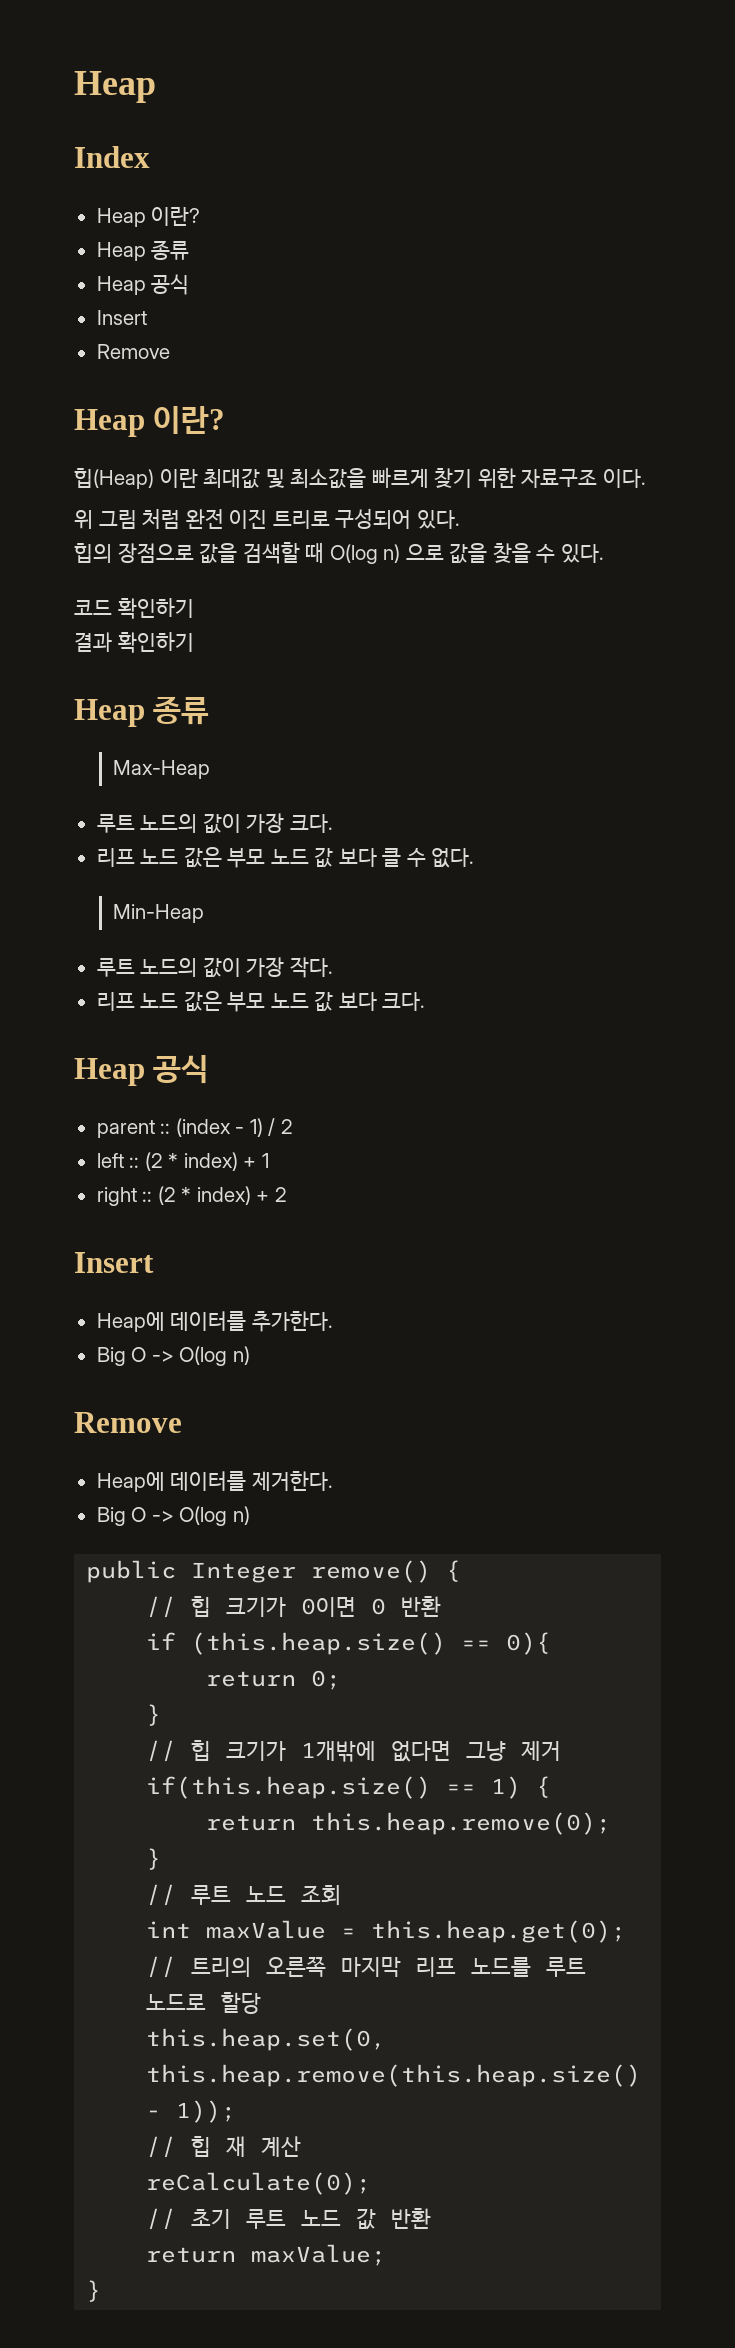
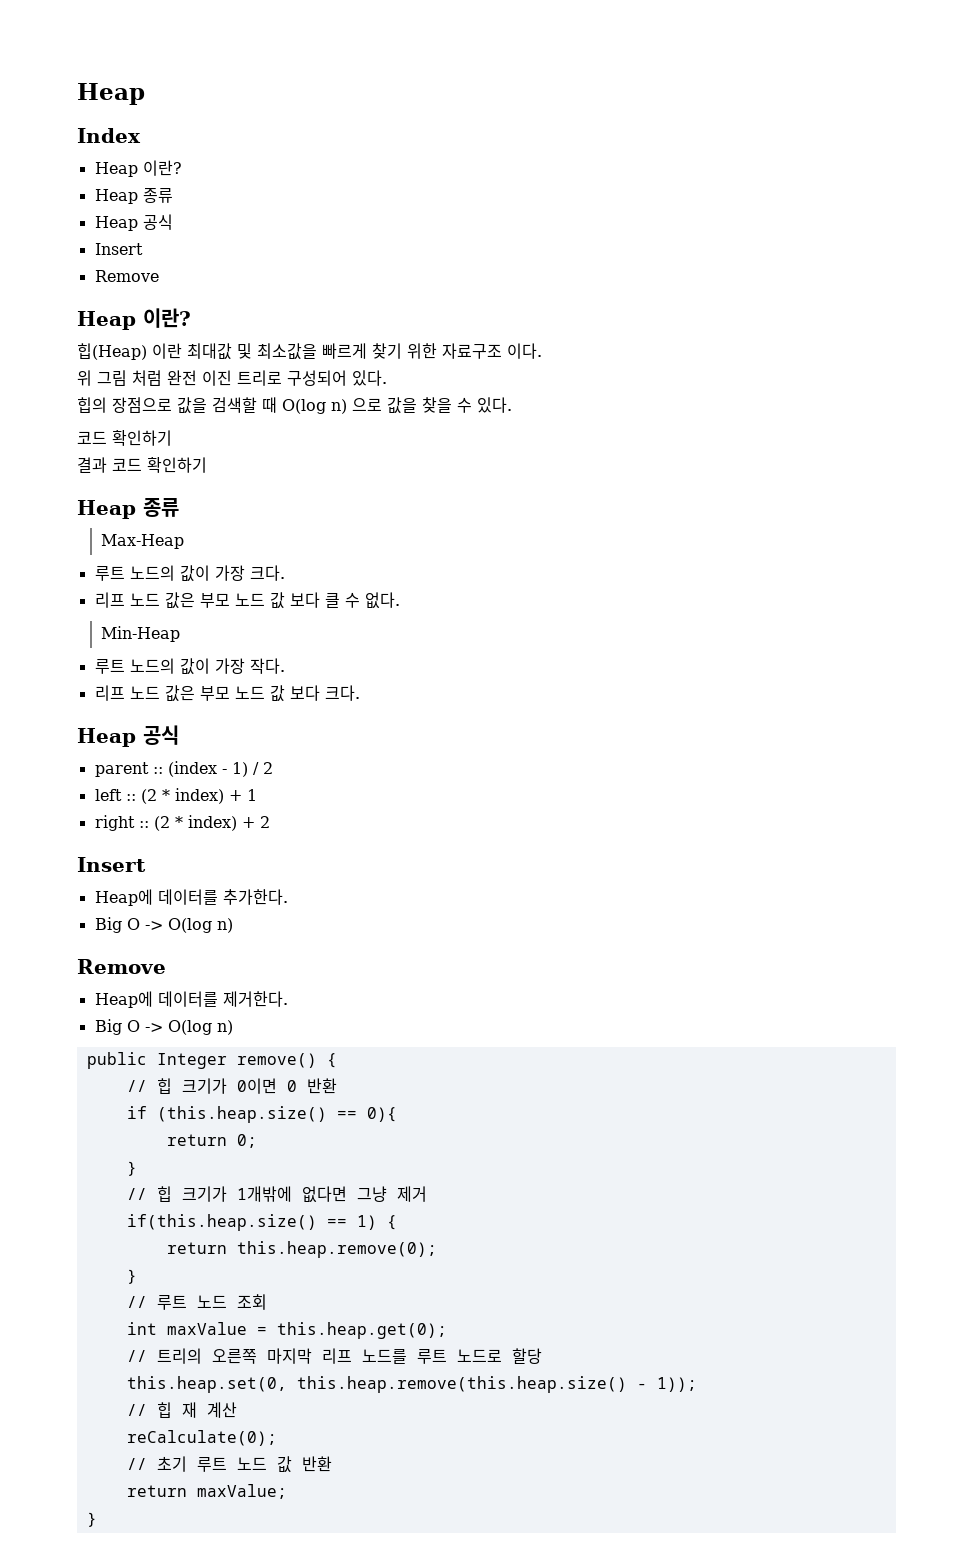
(112, 642) none -> [112,458,142,471] 코드

